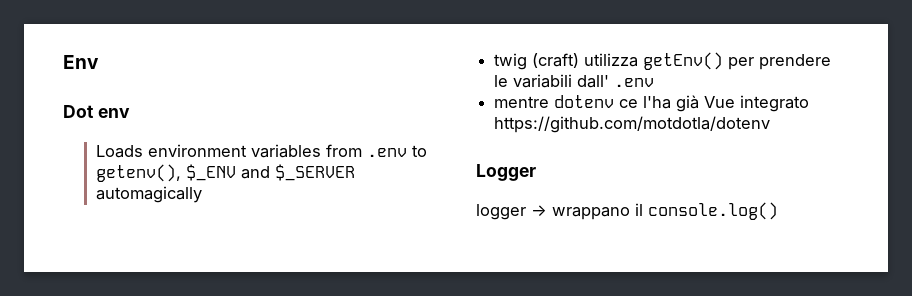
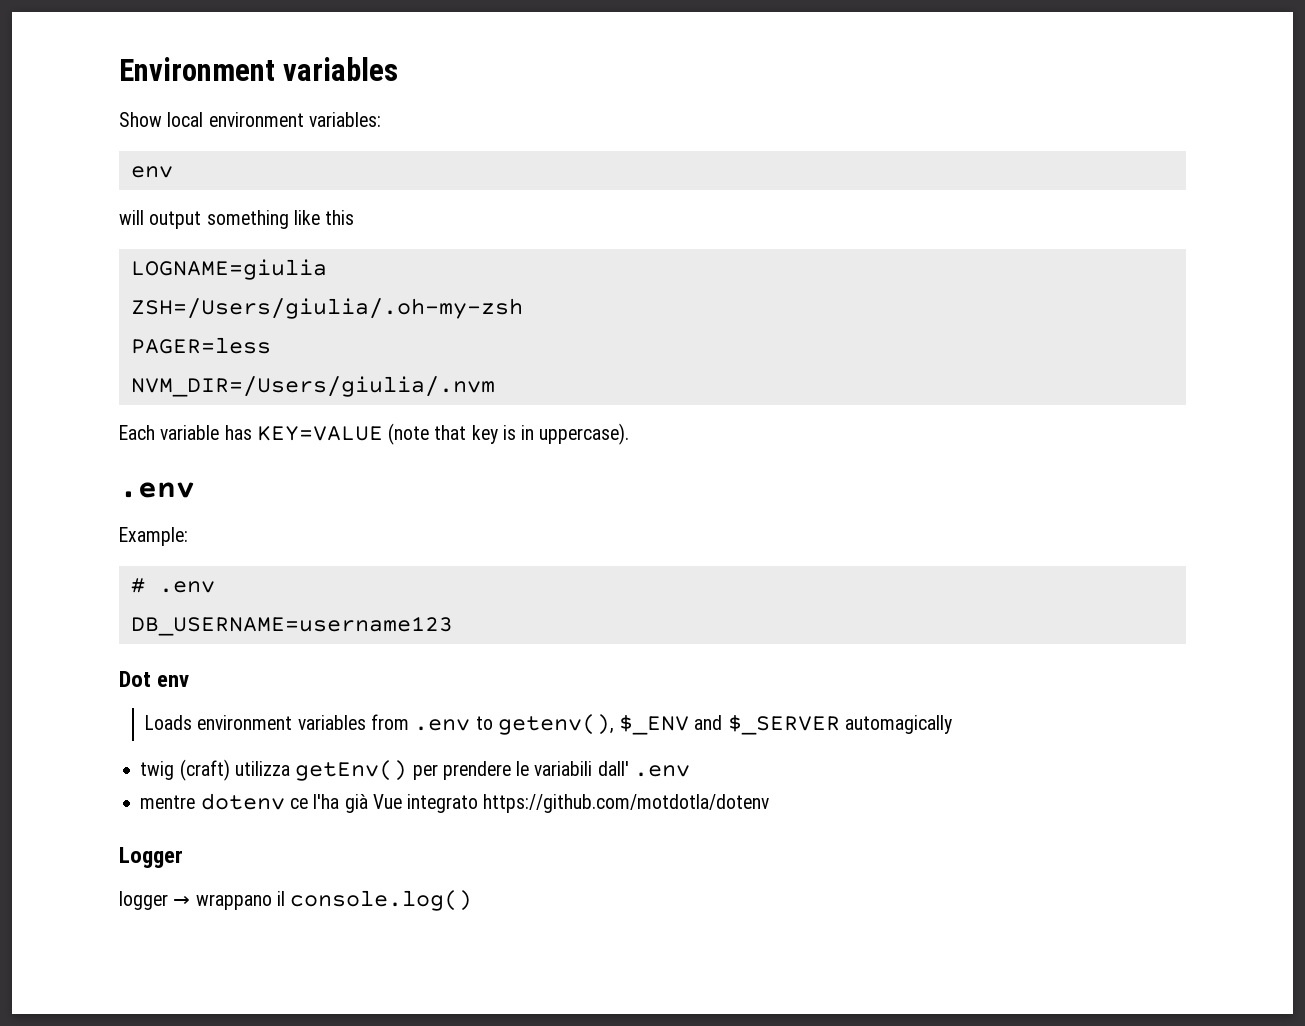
[63,55,99,69] Env -> [119,57,399,81] [119,112,381,127] [130,166,173,178] [119,210,355,229] [130,259,327,280] [130,298,523,319] [130,337,271,354] [130,376,495,397] [119,423,630,445] [119,482,195,498] [119,527,188,546] [130,578,215,593] [130,616,453,636] Environment variables // Show local environment variables: // env // will output something like this // LOGNAME=giulia // ZSH=/Users/giulia/.oh-my-zsh // PAGER=less // NVM_DIR=/Users/giulia/.nvm // Each variable has KEY=VALUE (note that key is in uppercase). // .env // Example: // # .env // DB_USERNAME=username123

